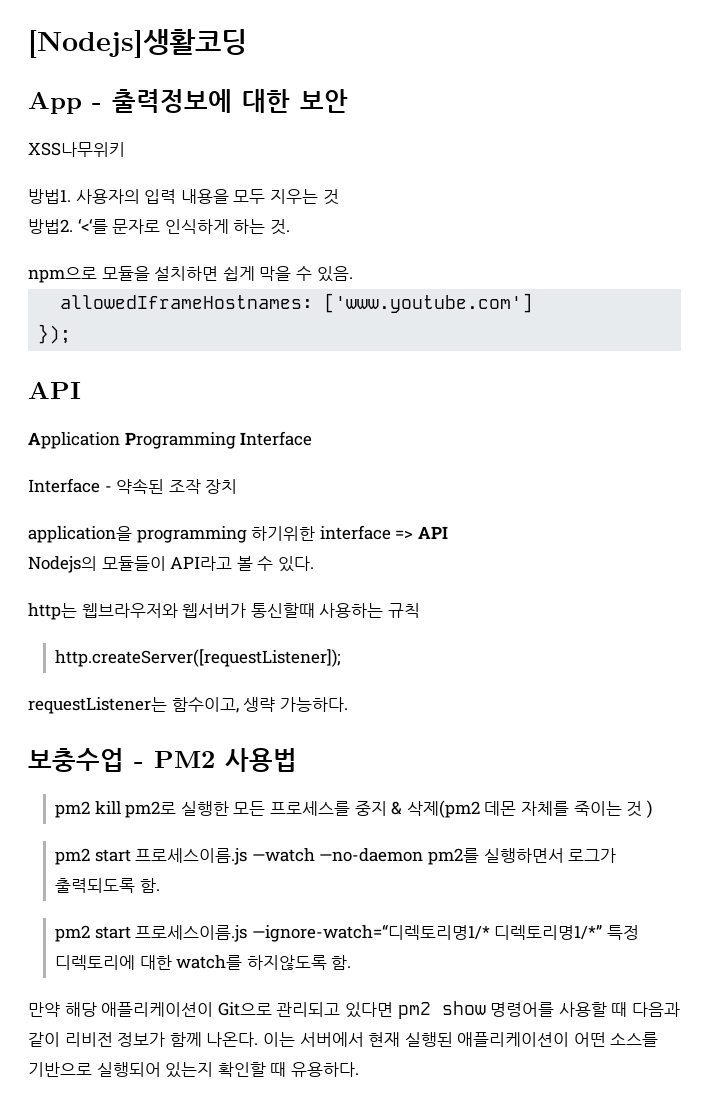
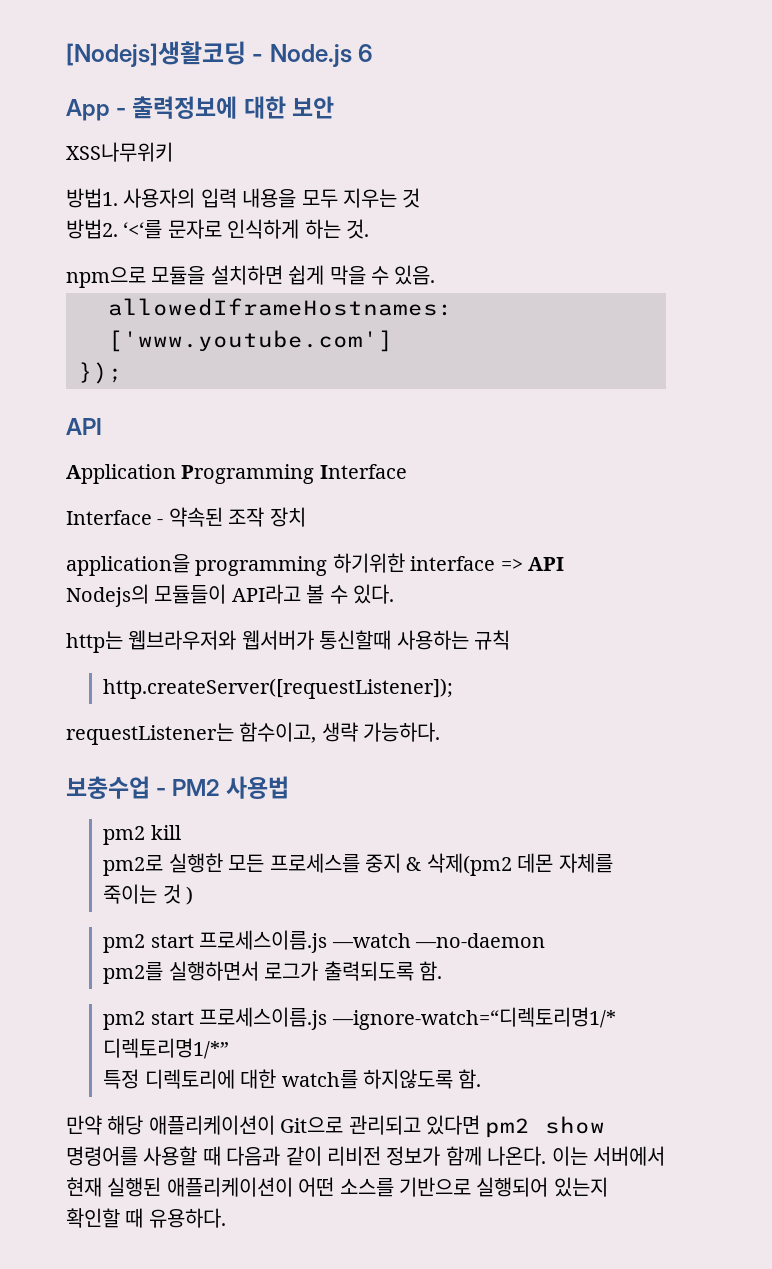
(247, 43) none -> [252,44,374,67] - Node.js 6
(121, 807) none -> (181, 832) //
(424, 855) none -> (545, 940) //
(603, 932) none -> (230, 1048) //

